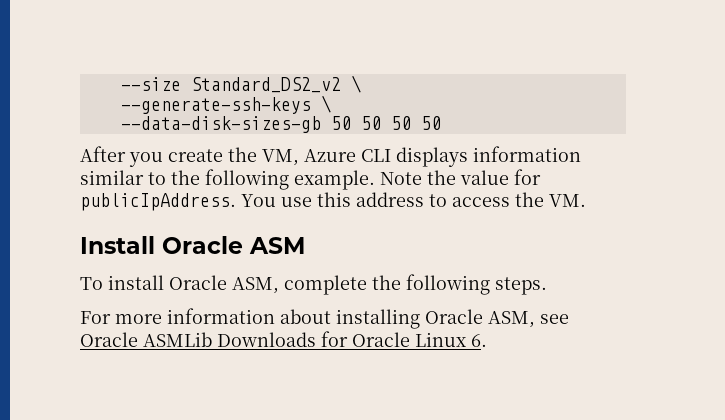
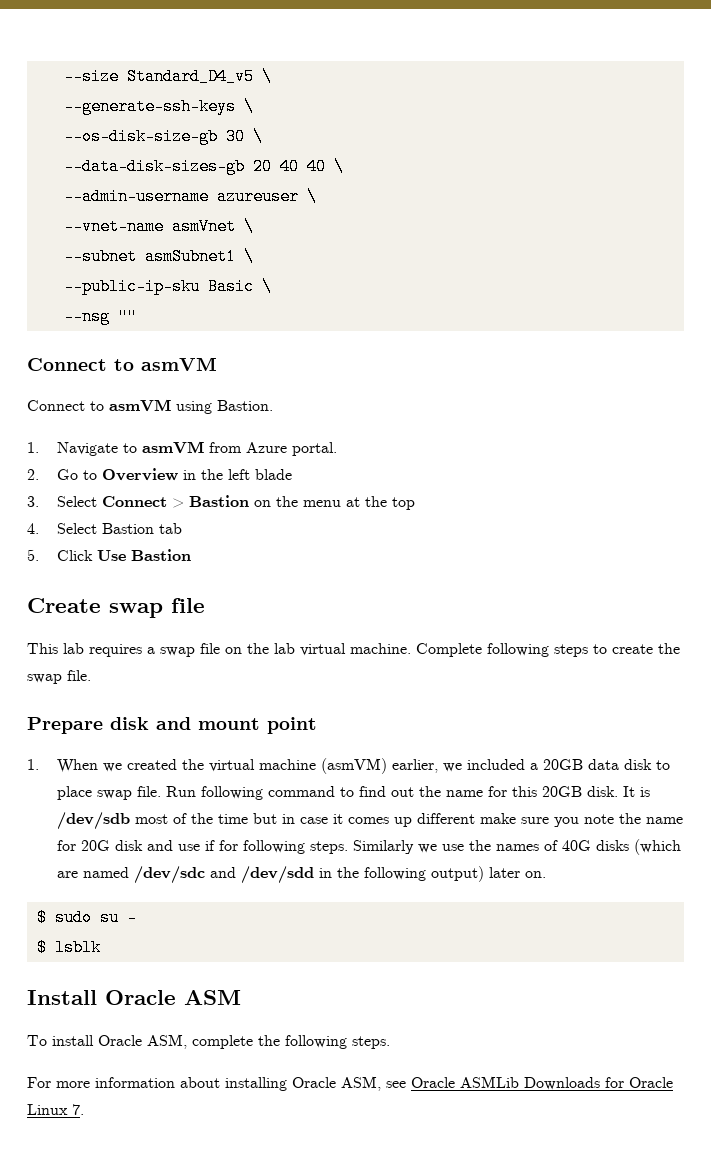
[190,77,341,93] Standard_DS2_v2 -> [126,68,254,85] Standard_D4_v5
[120,116,441,133] [80,146,581,167] [80,169,541,190] [80,192,586,211] --data-disk-sizes-gb 50 50 50 50 // After you create the VM, Azure CLI displays information similar to the following example. Note the value for publicIpAddress. You use this address to access the VM. -> [63,128,263,145] [63,158,344,175] [63,188,317,205] [63,218,254,235] [63,248,254,265] [63,278,272,295] [63,308,137,325] [27,357,217,371] [27,399,273,414] [27,441,337,456] [27,468,292,481] [27,495,415,510] [27,523,182,534] [27,549,191,561] [27,598,205,618] [27,643,680,657] [27,670,91,684] [27,717,317,734] [27,758,670,774] [56,786,650,800] [56,812,683,830] [56,839,681,855] [56,866,546,884] [36,909,137,926] [36,939,101,956] --os-disk-size-gb 30 \ // --data-disk-sizes-gb 20 40 40 \ // --admin-username azureuser \ // --vnet-name asmVnet \ // --subnet asmSubnet1 \ // --public-ip-sku Basic \ // --nsg "" // Connect to asmVM // Connect to asmVM using Bastion. // 1. Navigate to asmVM from Azure portal. // 2. Go to Overview in the left blade // 3. Select Connect > Bastion on the menu at the top // 4. Select Bastion tab // 5. Click Use Bastion // Create swap file // This lab requires a swap file on the lab virtual machine. Complete following steps to create the swap file. // Prepare disk and mount point // 1. When we created the virtual machine (asmVM) earlier, we included a 20GB data disk to place swap file. Run following command to find out the name for this 20GB disk. It is /dev/sdb most of the time but in case it comes up different make sure you note the name for 20G disk and use if for following steps. Similarly we use the names of 40G disks (which are named /dev/sdc and /dev/sdd in the following output) later on. // $ sudo su - // $ lsblk
[471,334,487,347] 6. -> [72,1104,84,1115] 7.

